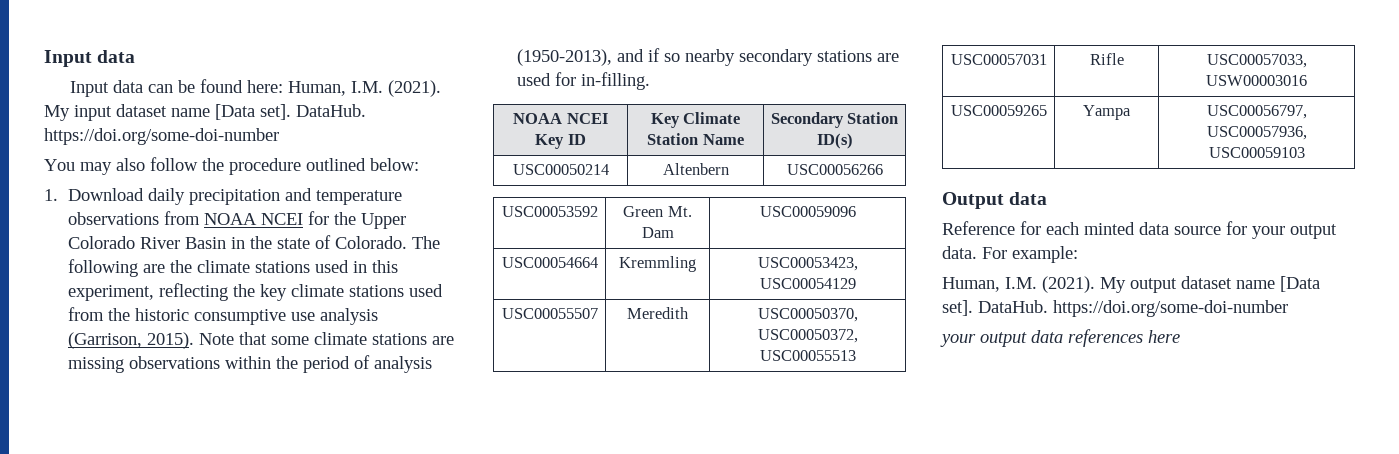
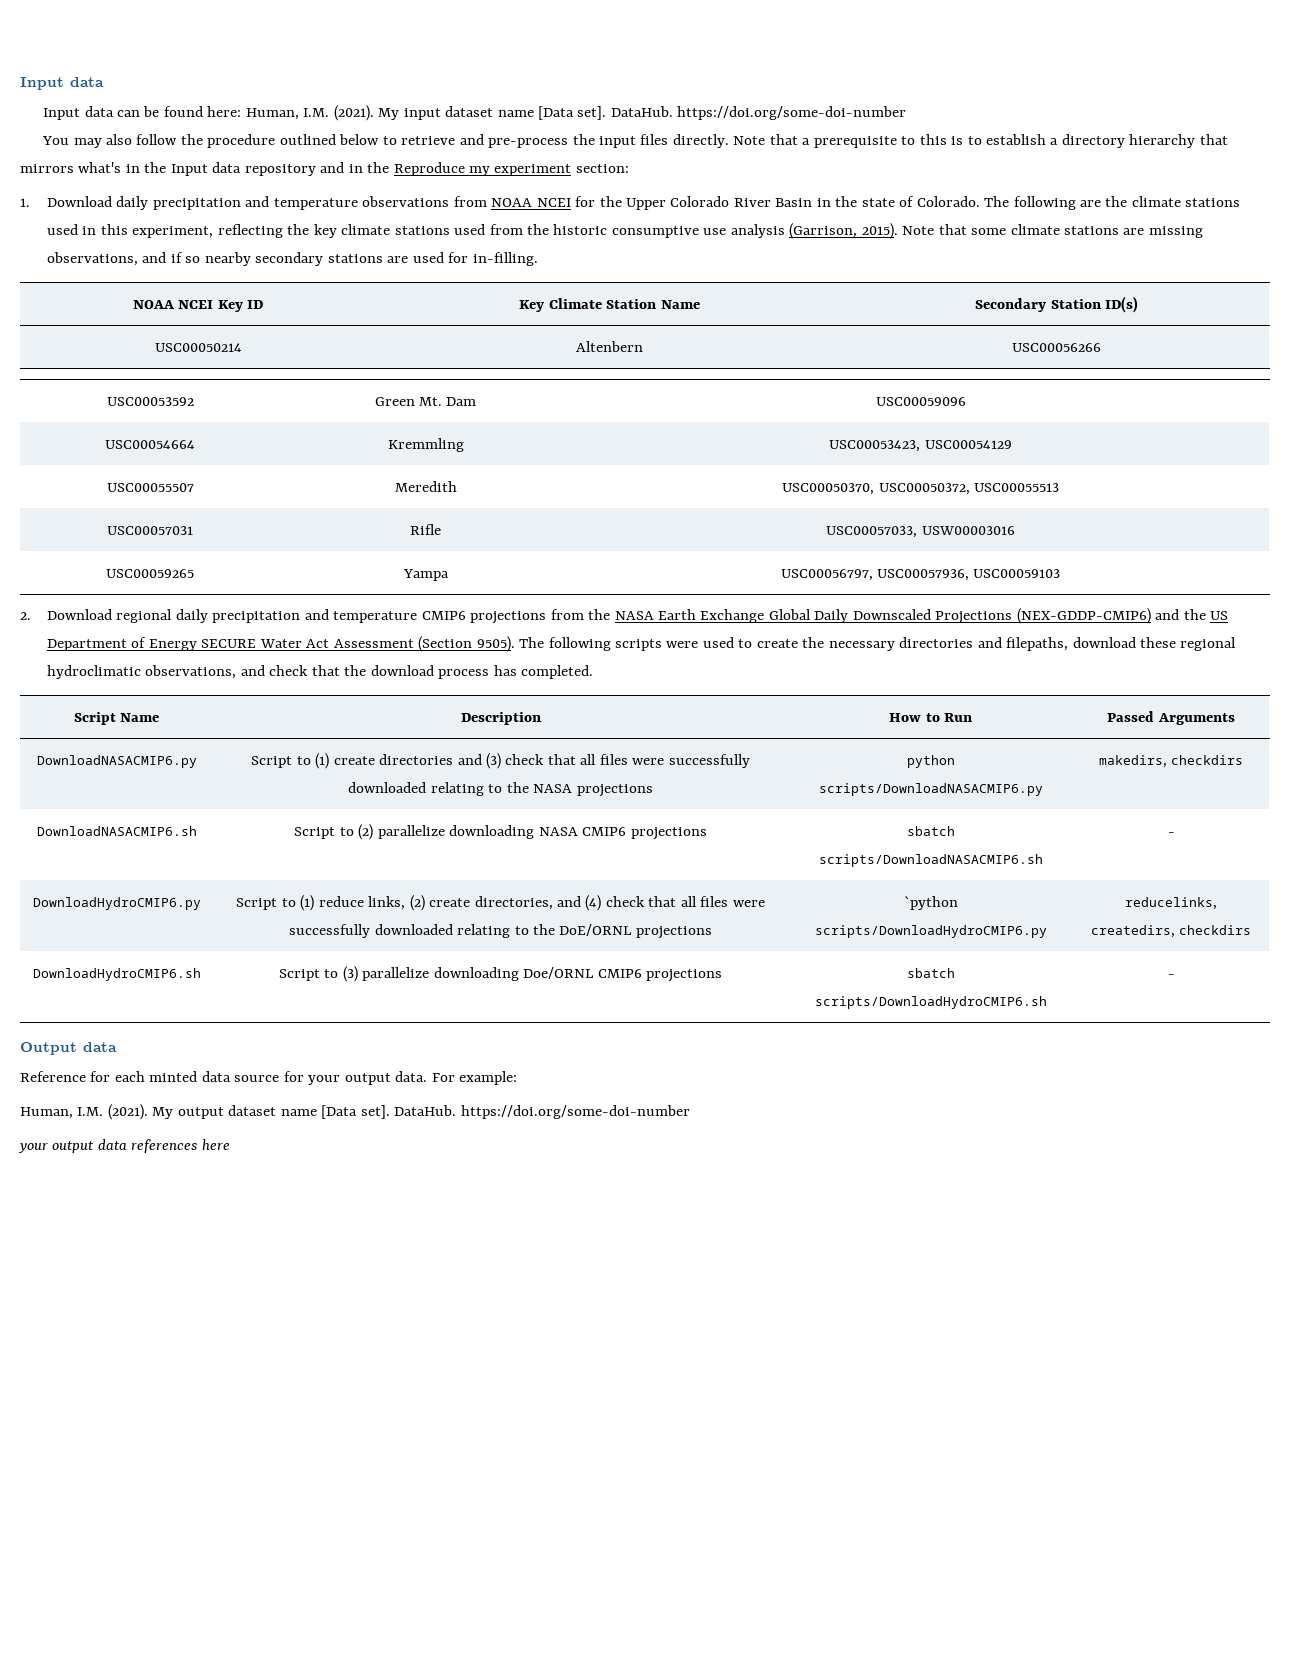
[370,158,419,171] below: -> [339,134,1228,148] [20,162,629,176] below to retrieve and pre-process the input files directly. Note that a prerequisite to this is to establish a directory hierarchy that mirrors what's in the Input data repository and in the Reproduce my experiment section:
[129,355,433,373] [517,49,613,66] observations within the period of analysis (1950-2013), -> [47,252,139,266] observations,
(1305, 152) none -> [20,608,1229,624] [47,636,1237,652] [47,665,594,679] [73,712,160,725] [460,712,541,725] [889,713,972,722] [1107,711,1235,725] [36,755,197,768] [251,753,750,769] [348,782,653,797] [906,755,955,768] [818,783,1043,796] [1098,755,1244,768] [36,826,197,836] [294,824,707,840] [906,826,955,836] [818,854,1043,867] [1167,832,1175,836] [32,897,201,910] [236,895,765,911] [289,924,712,939] [903,896,958,910] [814,925,1047,938] [1125,897,1217,910] [1090,925,1252,938] [32,968,201,981] [278,966,723,982] [906,968,955,978] [814,996,1047,1009] [1167,974,1175,978] // 2. Download regional daily precipitation and temperature CMIP6 projections from the NASA Earth Exchange Global Daily Downscaled Projections (NEX-GDDP-CMIP6) and the US Department of Energy SECURE Water Act Assessment (Section 9505). The following scripts were used to create the necessary directories and filepaths, download these regional hydroclimatic observations, and check that the download process has completed. // Script Name | Description | How to Run | Passed Arguments // DownloadNASACMIP6.py | Script to (1) create directories and (3) check that all files were successfully downloaded relating to the NASA projections | python scripts/DownloadNASACMIP6.py | makedirs, checkdirs // DownloadNASACMIP6.sh | Script to (2) parallelize downloading NASA CMIP6 projections | sbatch scripts/DownloadNASACMIP6.sh | - // DownloadHydroCMIP6.py | Script to (1) reduce links, (2) create directories, and (4) check that all files were successfully downloaded relating to the DoE/ORNL projections | `python scripts/DownloadHydroCMIP6.py | reducelinks, createdirs, checkdirs // DownloadHydroCMIP6.sh | Script to (3) parallelize downloading Doe/ORNL CMIP6 projections | sbatch scripts/DownloadHydroCMIP6.sh | -

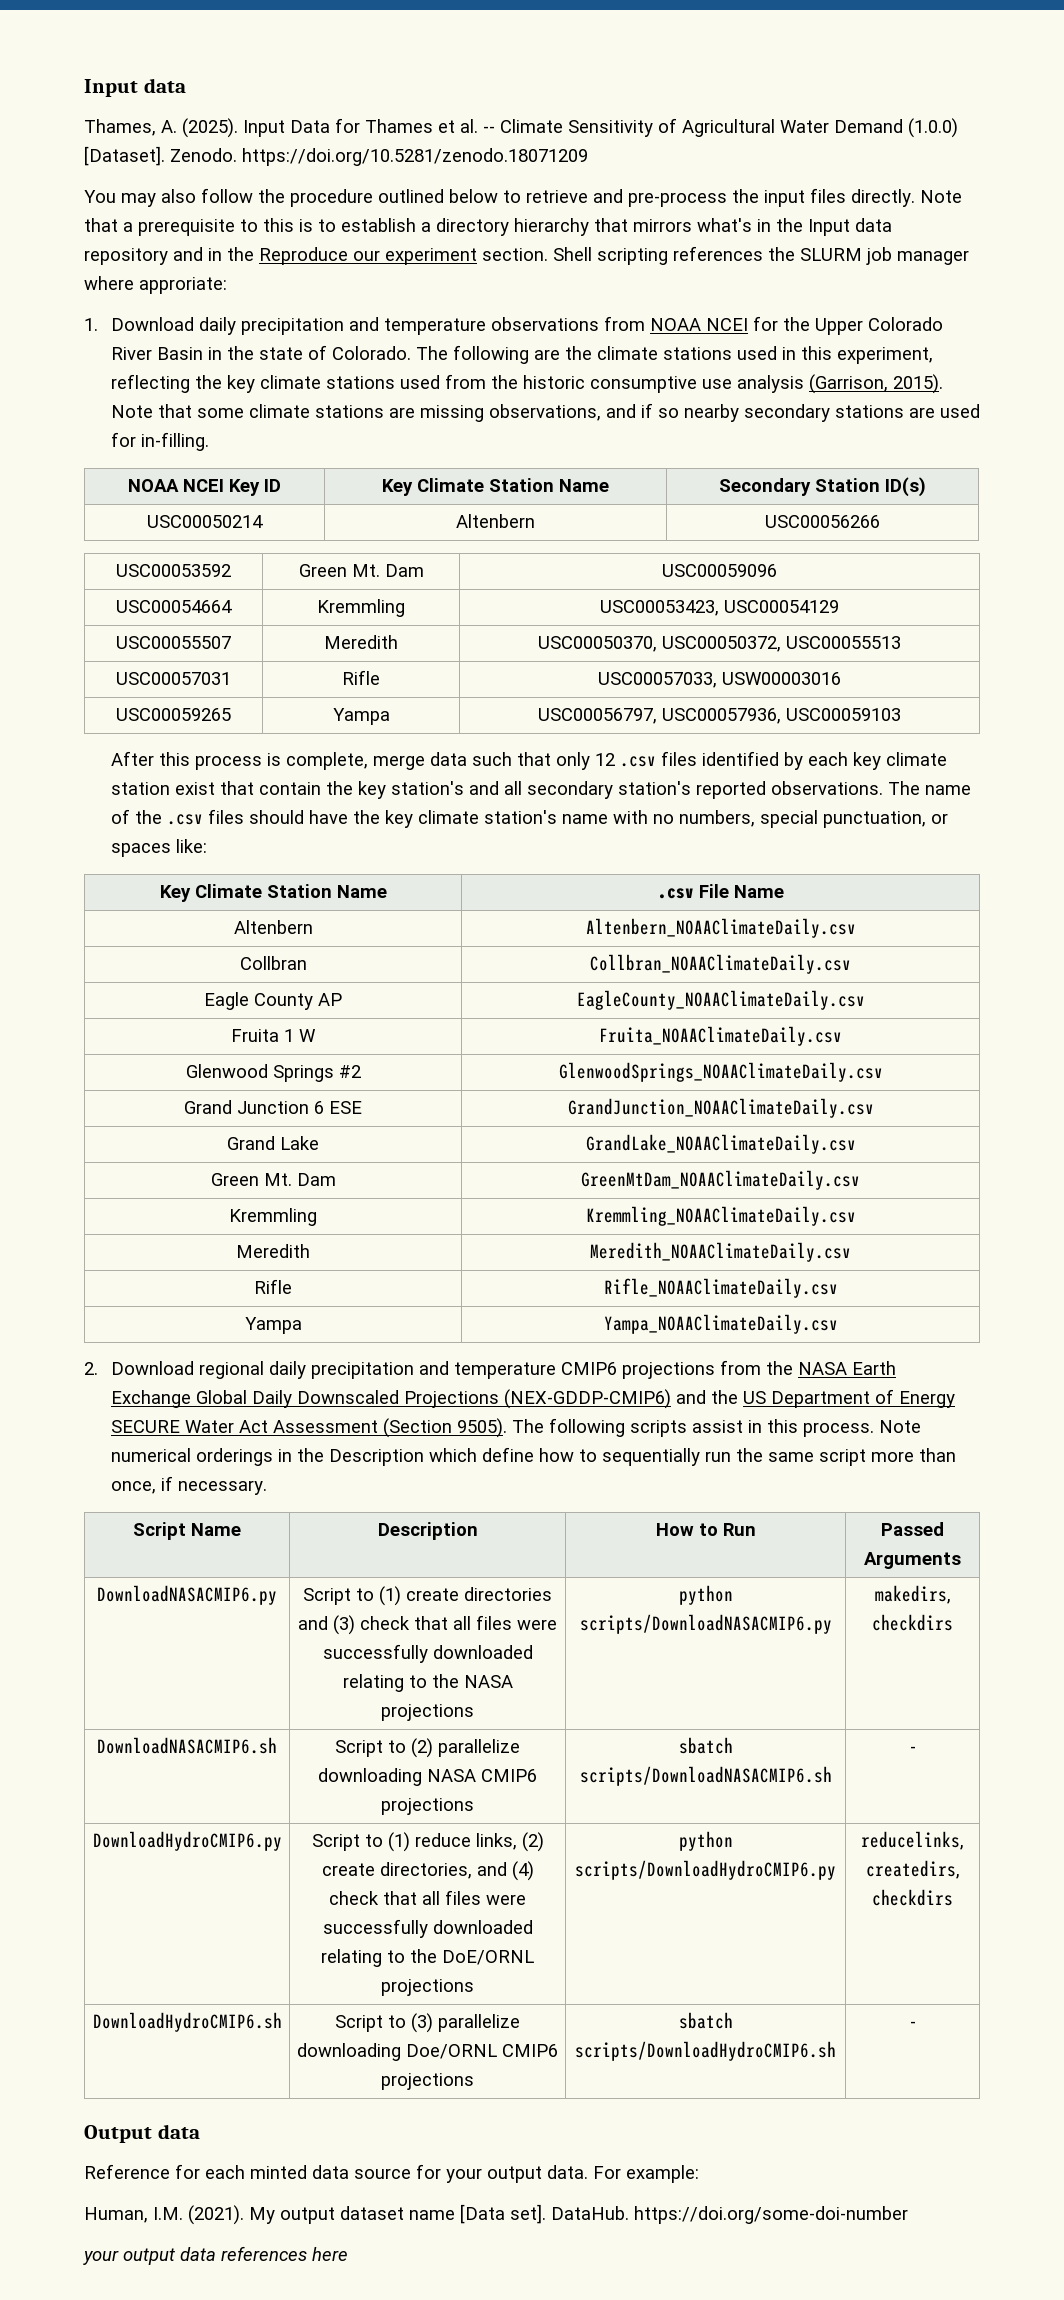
[43,105,907,121] Input data can be found here: Human, I.M. (2021). My input dataset name [Data set]. DataHub. https://doi.org/some-doi-number -> [84,118,958,138] [84,146,588,166] Thames, A. (2025). Input Data for Thames et al. -- Climate Sensitivity of Agricultural Water Demand (1.0.0) [Dataset]. Zenodo. https://doi.org/10.5281/zenodo.18071209
[469,164,629,176] my experiment section: -> [353,246,969,265] [84,276,227,294] our experiment section. Shell scripting references the SLURM job manager where approriate:
(1061, 573) none -> [110,751,947,770] [110,781,971,799] [110,809,948,828] [110,839,207,857] [159,884,387,902] [657,884,784,899] [233,920,313,934] [585,918,856,938] [239,956,307,970] [590,954,851,974] [204,992,342,1010] [576,990,865,1010] [231,1029,316,1042] [599,1026,842,1046] [185,1064,361,1082] [558,1062,883,1082] [184,1100,362,1114] [567,1098,874,1118] [227,1136,319,1150] [585,1134,856,1154] [210,1173,336,1186] [581,1170,860,1190] [229,1208,317,1226] [585,1206,856,1226] [236,1244,310,1258] [590,1242,851,1262] [254,1279,292,1294] [603,1278,838,1298] [244,1317,302,1334] [603,1314,838,1334] // After this process is complete, merge data such that only 12 .csv files identified by each key climate station exist that contain the key station's and all secondary station's reported observations. The name of the .csv files should have the key climate station's name with no numbers, special punctuation, or spaces like: // Key Climate Station Name | .csv File Name // Altenbern | Altenbern_NOAAClimateDaily.csv // Collbran | Collbran_NOAAClimateDaily.csv // Eagle County AP | EagleCounty_NOAAClimateDaily.csv // Fruita 1 W | Fruita_NOAAClimateDaily.csv // Glenwood Springs #2 | GlenwoodSprings_NOAAClimateDaily.csv // Grand Junction 6 ESE | GrandJunction_NOAAClimateDaily.csv // Grand Lake | GrandLake_NOAAClimateDaily.csv // Green Mt. Dam | GreenMtDam_NOAAClimateDaily.csv // Kremmling | Kremmling_NOAAClimateDaily.csv // Meredith | Meredith_NOAAClimateDaily.csv // Rifle | Rifle_NOAAClimateDaily.csv // Yampa | Yampa_NOAAClimateDaily.csv
[666,637,1237,651] [47,665,594,679] were used to create the necessary directories and filepaths, download these regional hydroclimatic observations, and check that the download process has completed. -> [691,1419,921,1437] [110,1447,956,1466] [110,1476,267,1495] assist in this process. Note numerical orderings in the Description which define how to sequentially run the same script more than once, if necessary.
[903,896,958,910] `python -> [678,1831,733,1851] python

